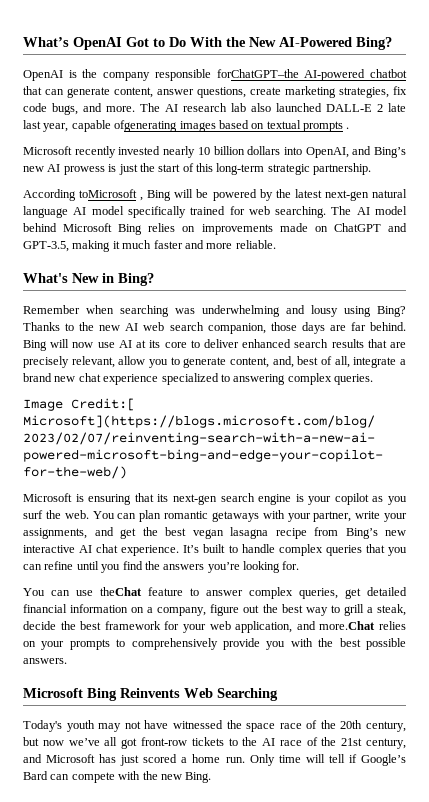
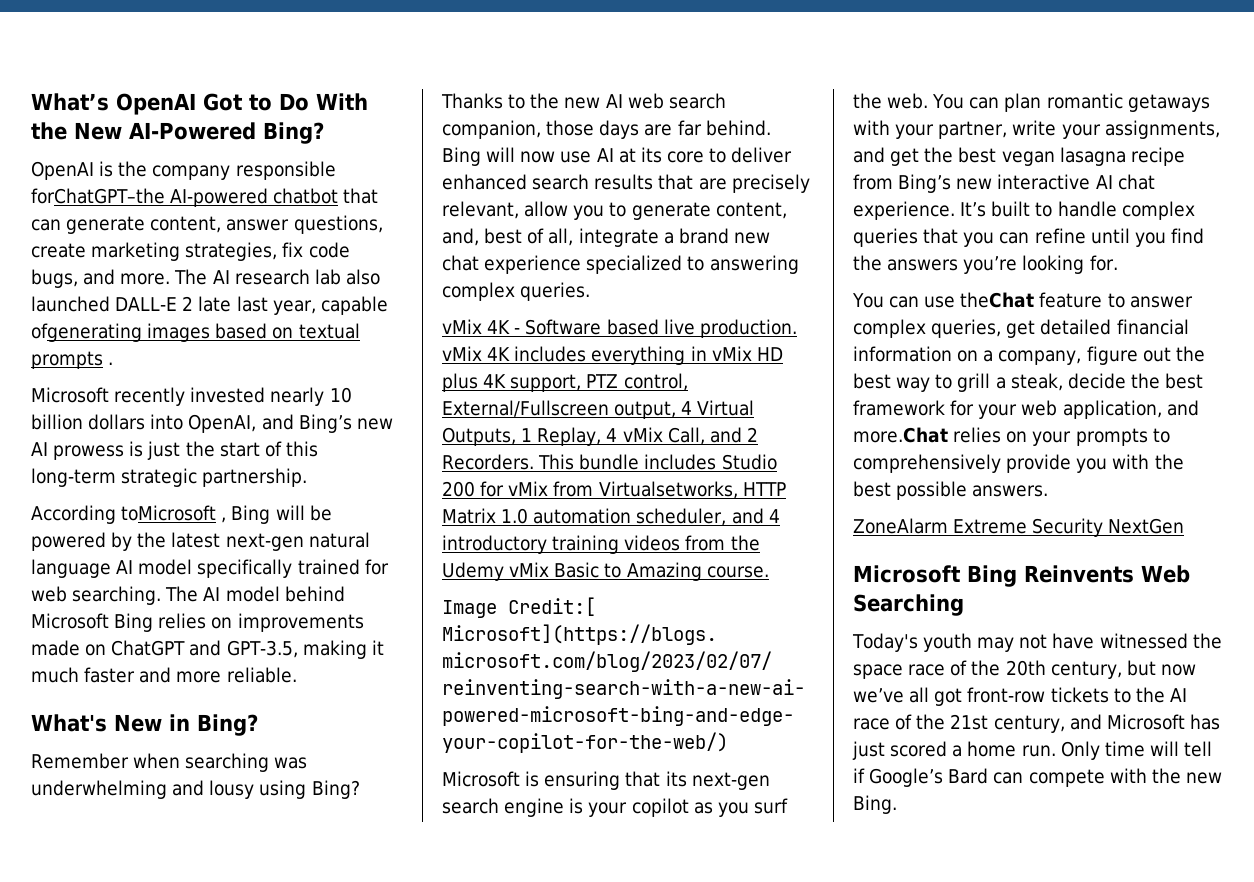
(373, 379) none -> [442,319,797,338] [442,346,783,365] [442,373,688,392] [442,400,755,419] [442,427,758,446] [442,454,777,470] [442,481,786,499] [442,508,780,526] [442,535,760,554] [442,562,769,581] // vMix 4K - Software based live production. vMix 4K includes everything in vMix HD plus 4K support, PTZ control, External/Fullscreen output, 4 Virtual Outputs, 1 Replay, 4 vMix Call, and 2 Recorders. This bundle includes Studio 200 for vMix from Virtualsetworks, HTTP Matrix 1.0 automation scheduler, and 4 introductory training videos from the Udemy vMix Basic to Amazing course.
(67, 661) none -> [853,518,1185,537] // ZoneAlarm Extreme Security NextGen

